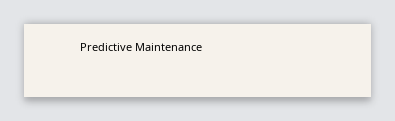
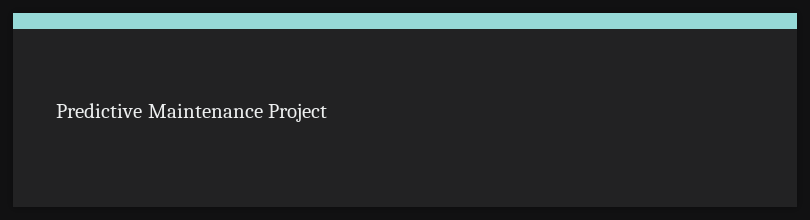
(202, 47) none -> [268,103,328,122] Project

